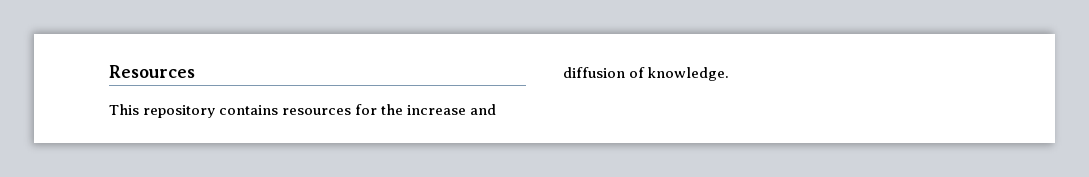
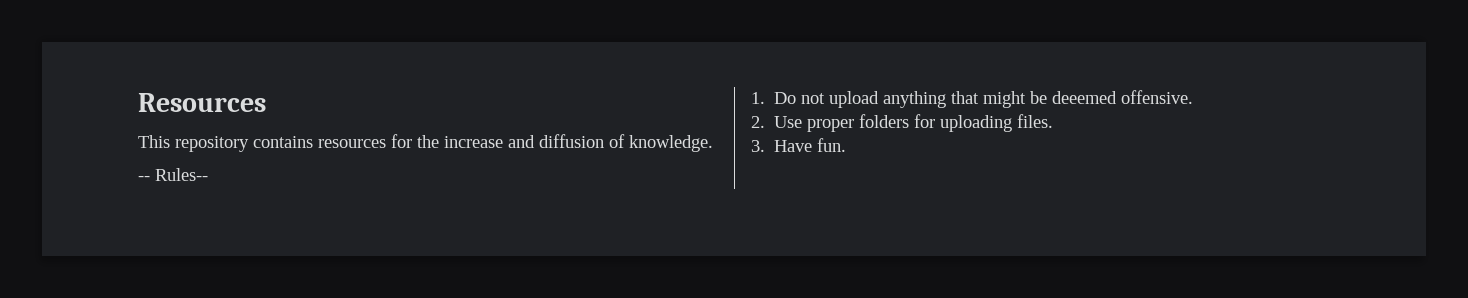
(730, 74) none -> [138,168,208,181] [751,90,1194,108] [751,114,1054,132] [751,138,847,152] // -- Rules-- // 1. Do not upload anything that might be deeemed offensive. // 2. Use proper folders for uploading files. // 3. Have fun.

